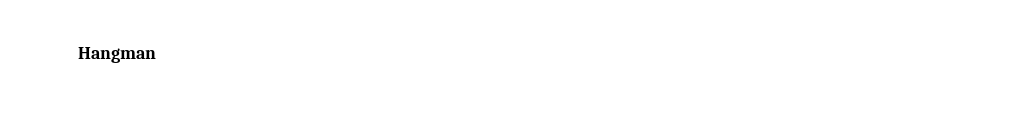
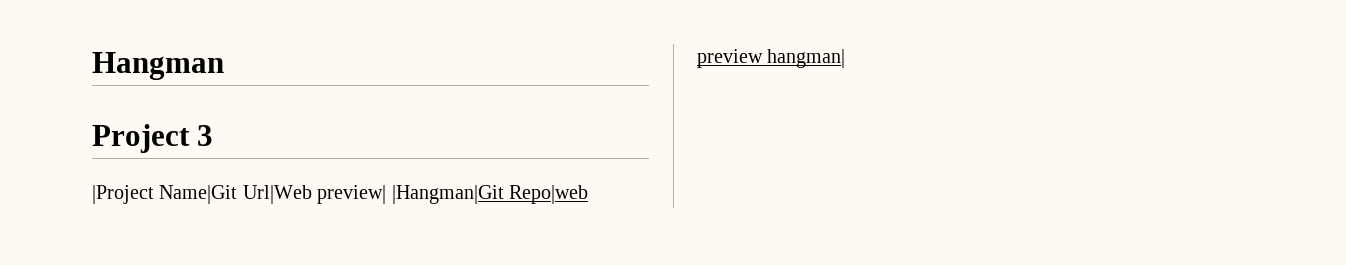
(156, 55) none -> [92,124,214,153] [92,185,588,204] [697,49,846,68] // Project 3 // |Project Name|Git Url|Web preview| |Hangman|Git Repo|web preview hangman|

